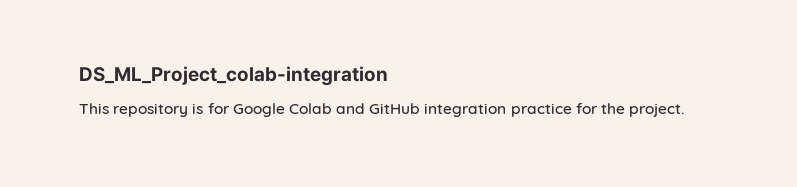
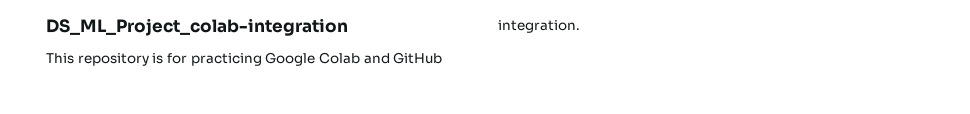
(230, 108) none -> [190,53,262,66] practicing
[424,103,685,117] integration practice for the project. -> [498,20,580,33] integration.

